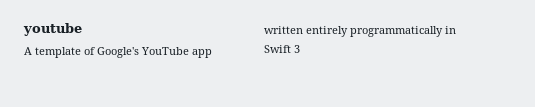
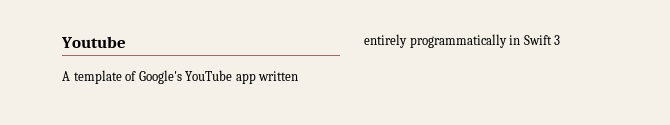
[23,23,82,36] youtube -> [61,36,126,48] Youtube

